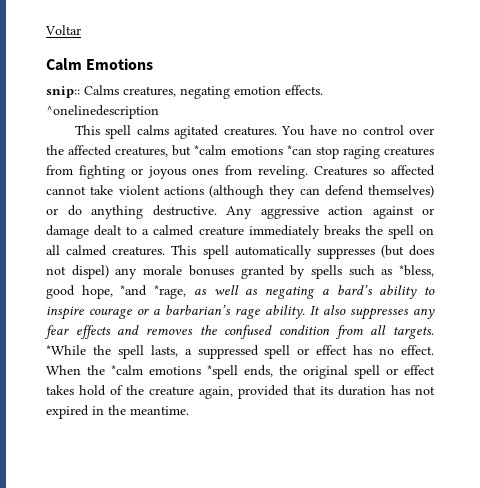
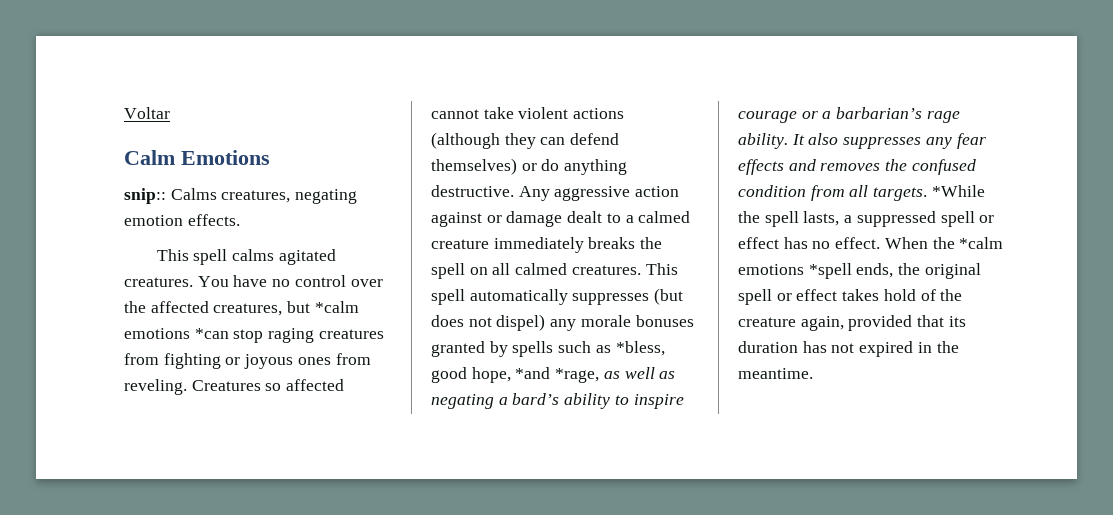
[46,105,159,119] ^onelinedescription -> (240, 220) none

